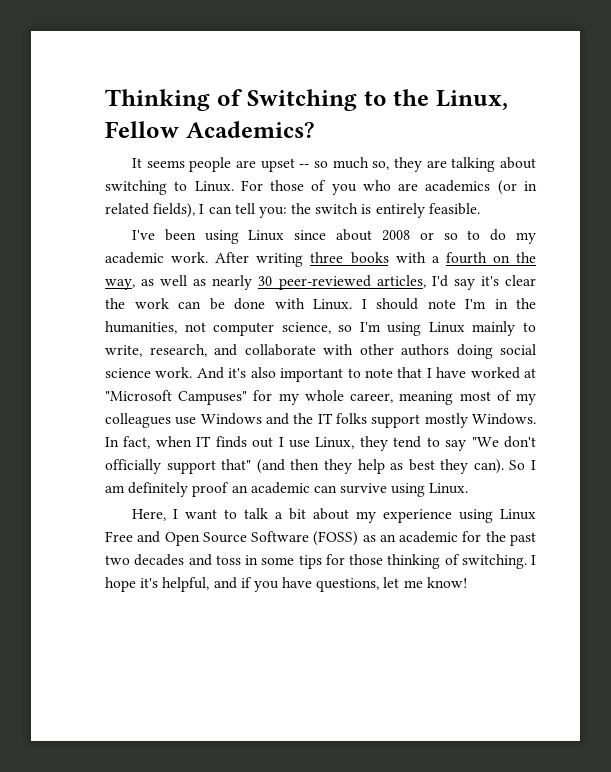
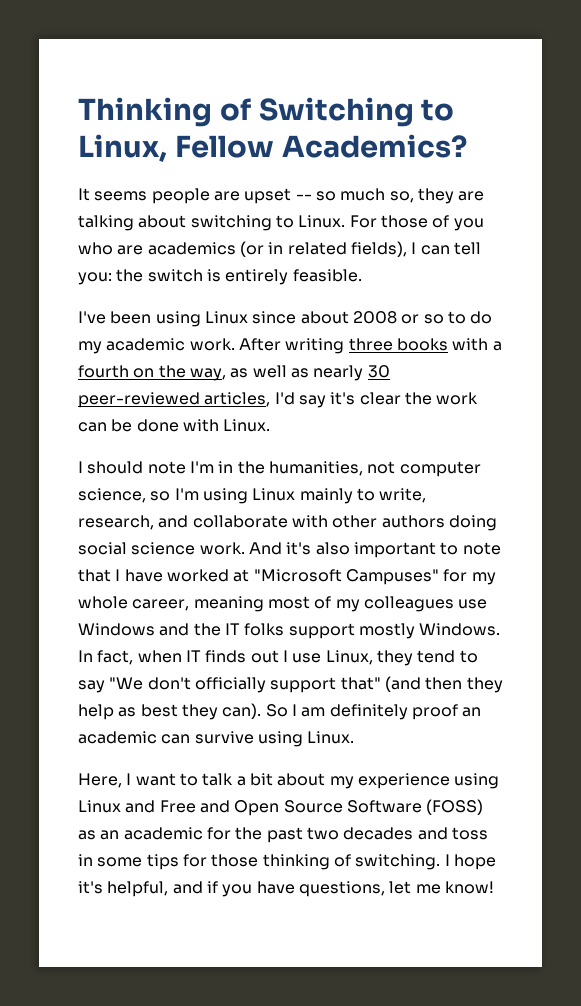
[393,89,430,106] the -> (455, 110) none
(352, 304) none -> (271, 425) //
(536, 514) none -> [125,800,156,813] and

